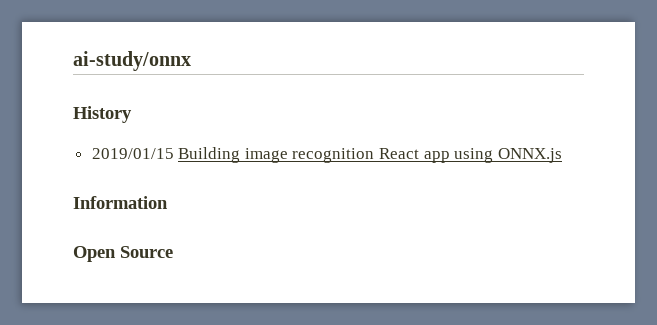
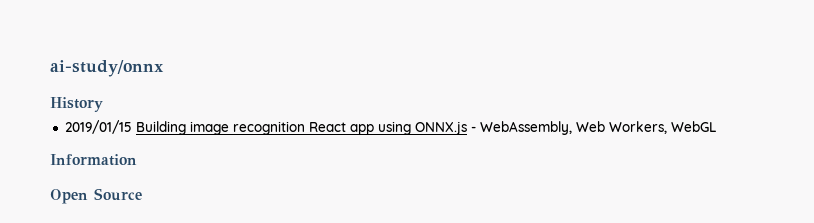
(562, 155) none -> [470,121,716,135] - WebAssembly, Web Workers, WebGL

